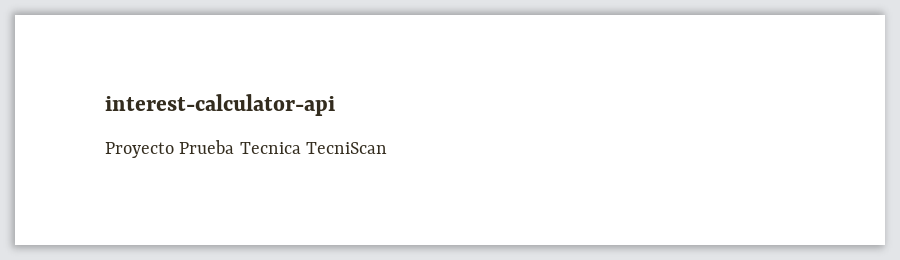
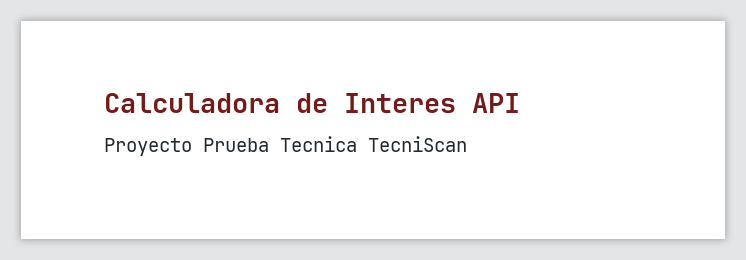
[105,94,335,116] interest-calculator-api -> [104,93,520,113] Calculadora de Interes API

